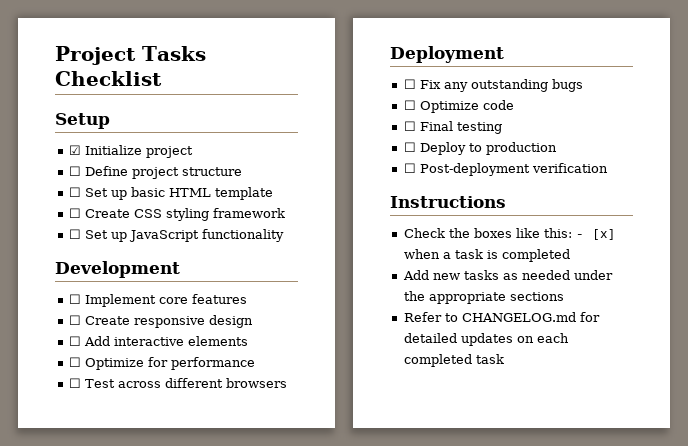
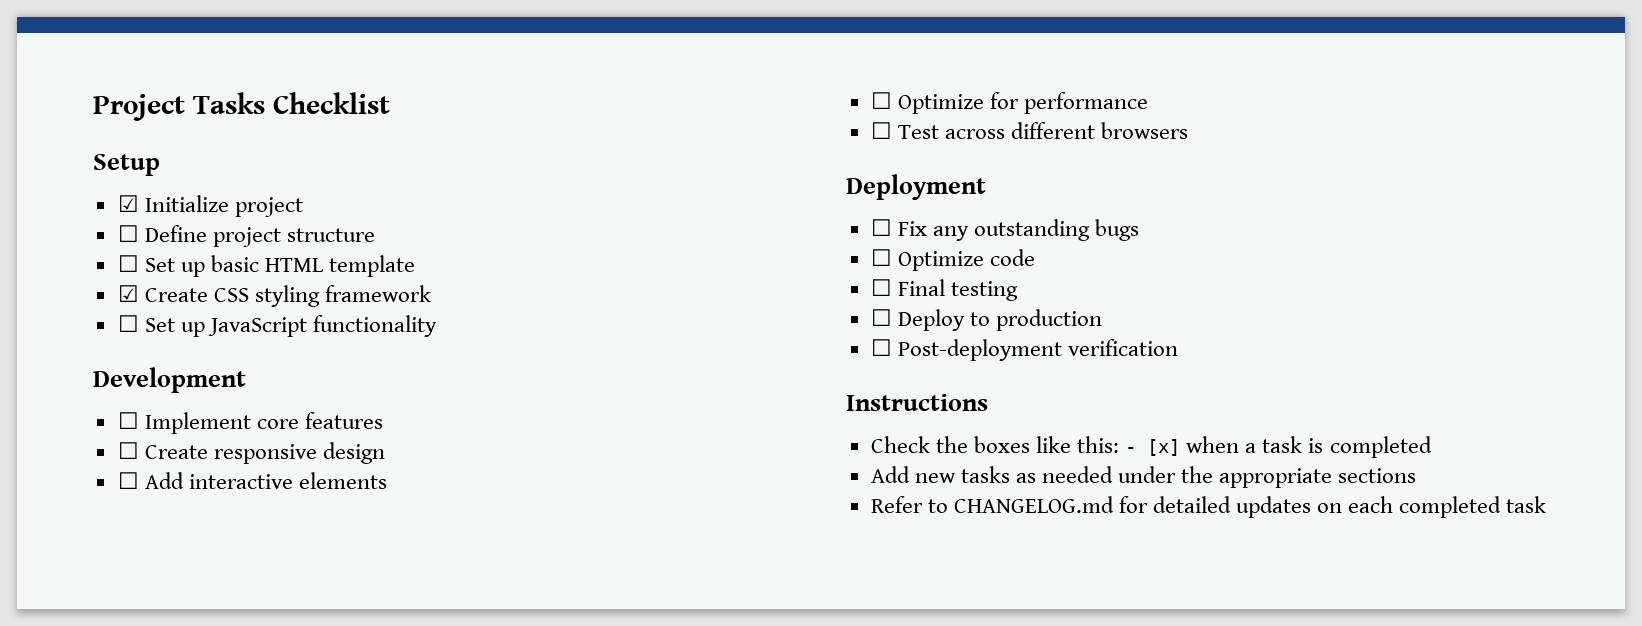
[68,208,81,218] ☐ -> [117,285,139,302] ☑

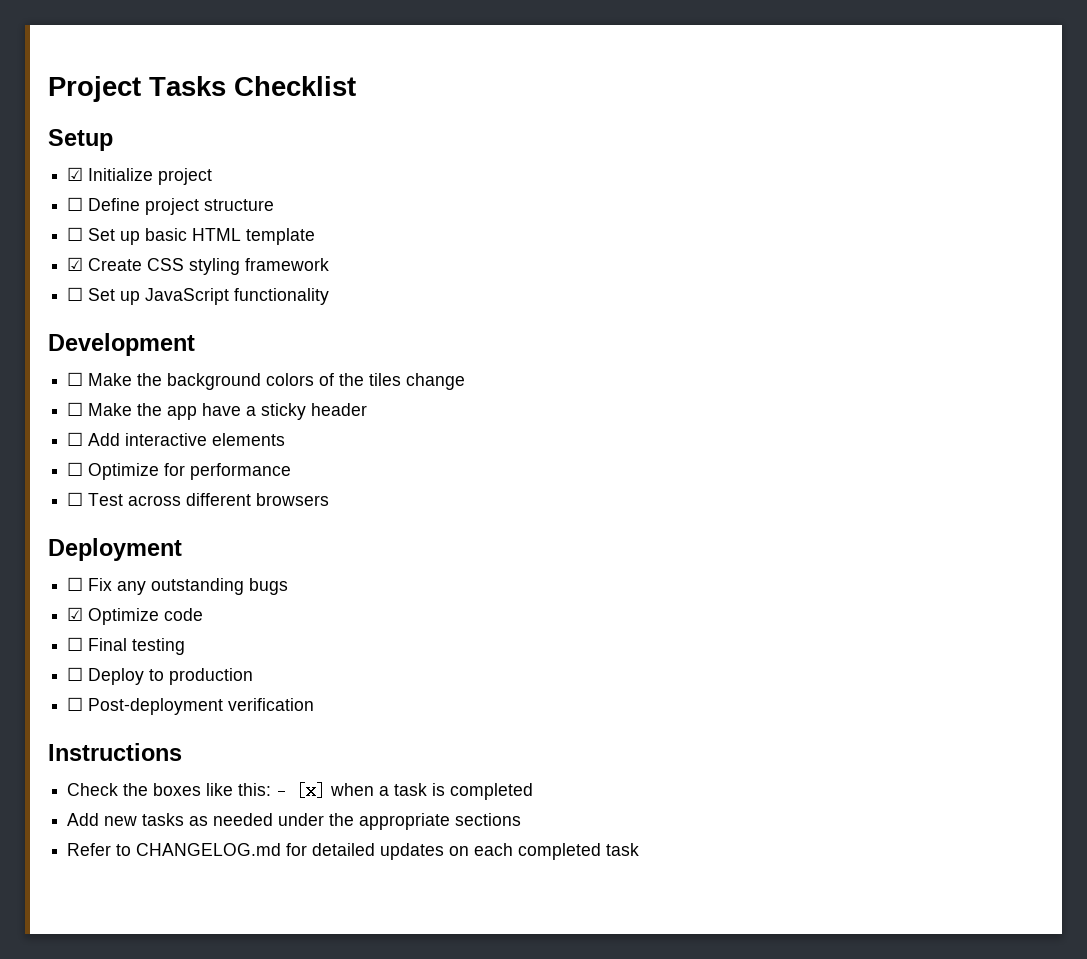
[144,412,383,434] [117,442,385,464] Implement core features // ☐ Create responsive design -> [88,373,466,390] [67,402,368,420] Make the background colors of the tiles change // ☐ Make the app have a sticky header
[870,249,892,266] ☐ -> [67,607,84,621] ☑

